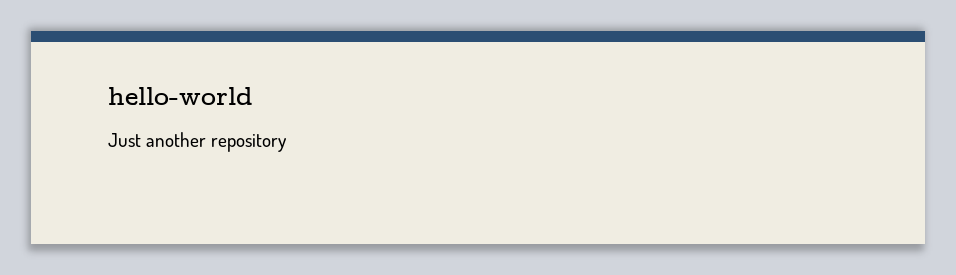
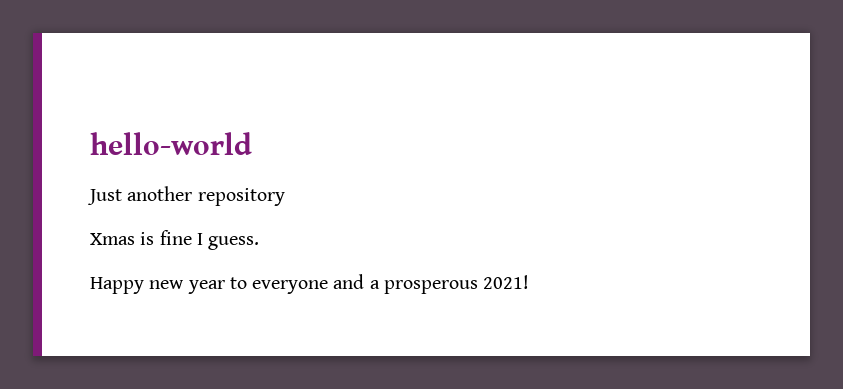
(288, 143) none -> [90,230,260,250] [90,274,530,294] // Xmas is fine I guess. // Happy new year to everyone and a prosperous 2021!

